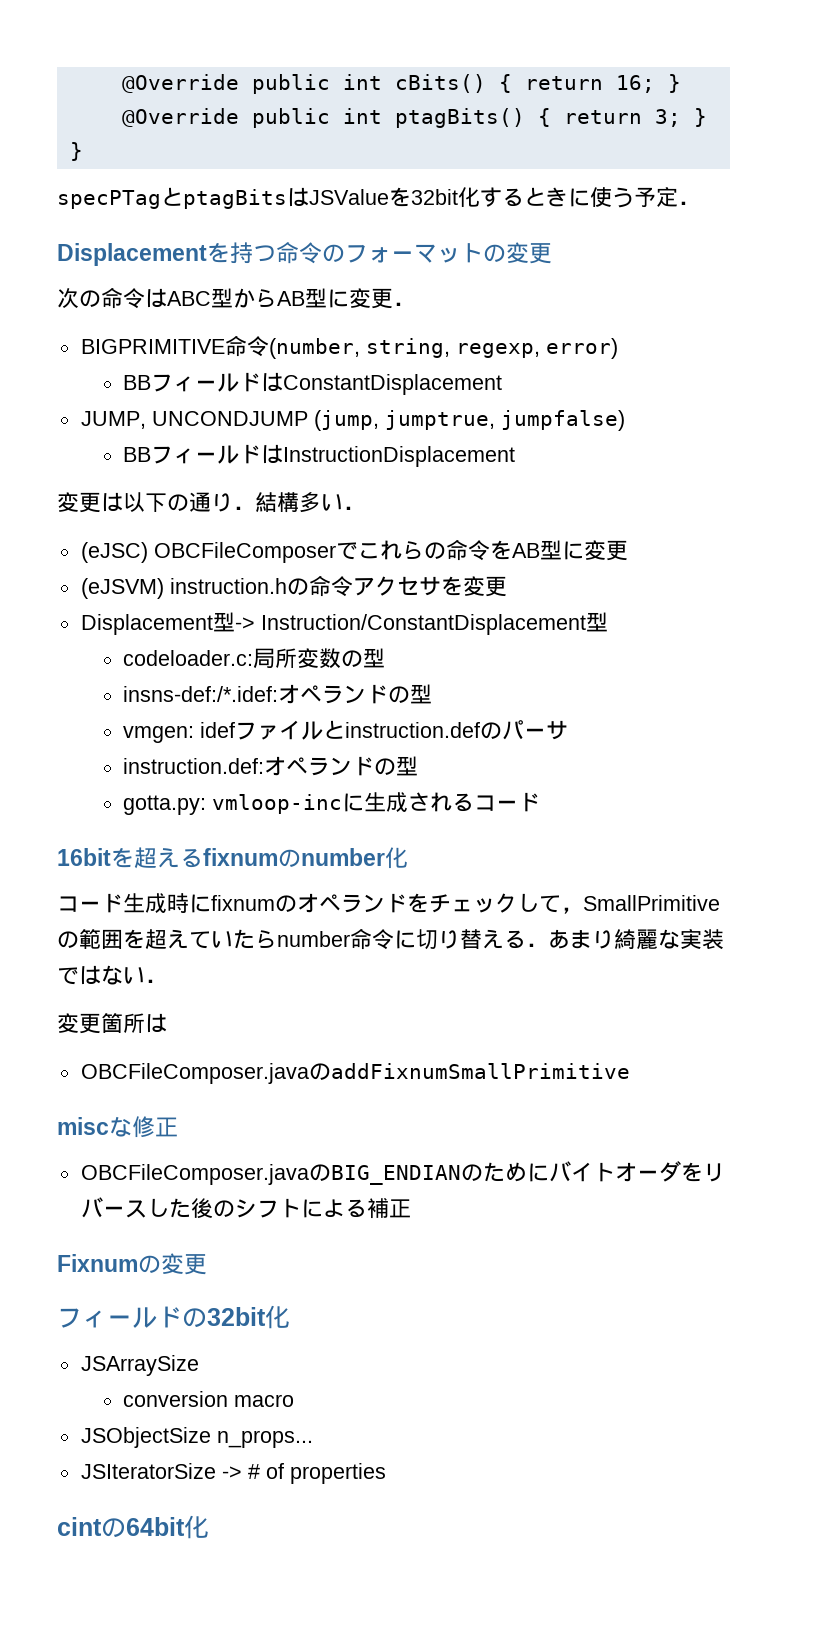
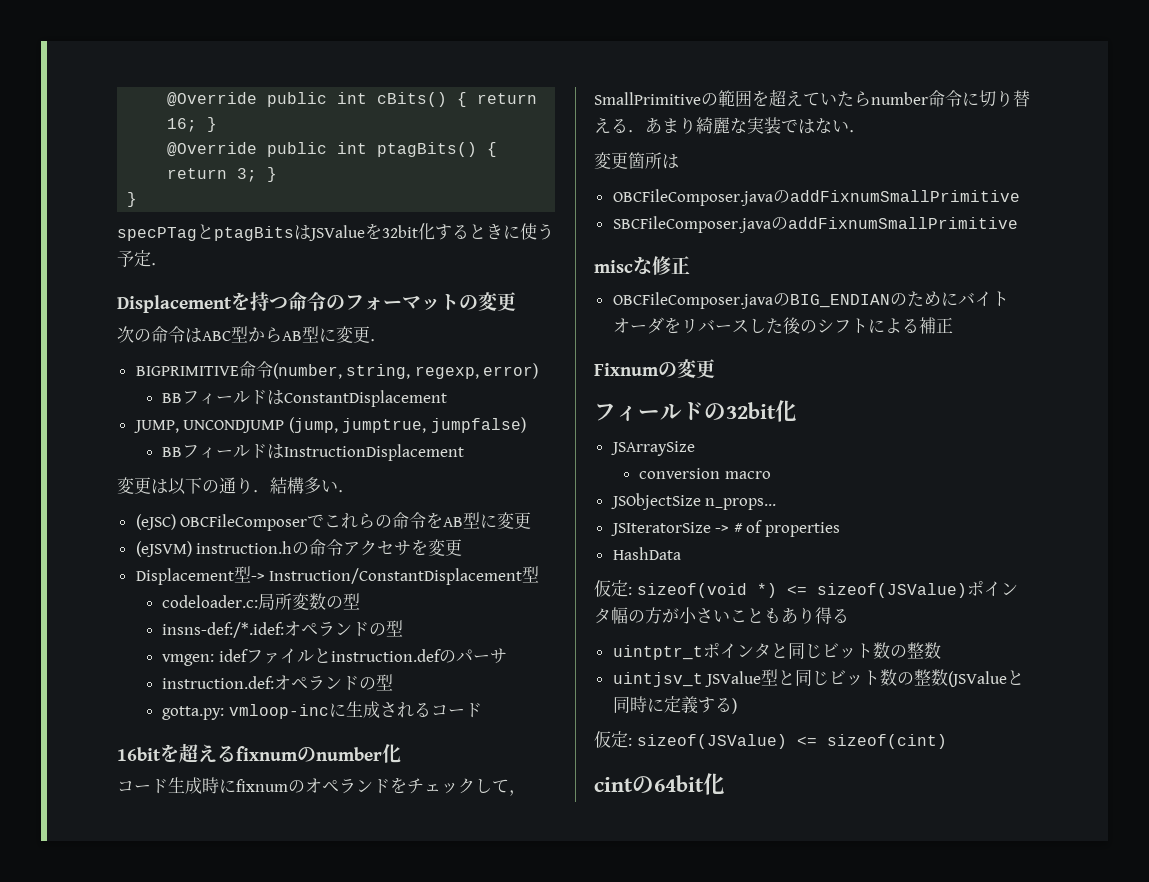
(630, 1071) none -> [612,216,1018,233] // SBCFileComposer.javaのaddFixnumSmallPrimitive
(386, 1473) none -> [612,547,681,560] [594,580,1018,598] [594,607,849,624] [612,642,941,660] [612,669,1025,687] [612,696,737,714] [594,731,947,749] // HashData // 仮定: sizeof(void *) <= sizeof(JSValue)ポインタ幅の方が小さいこともあり得る // uintptr_tポインタと同じビット数の整数 // uintjsv_t JSValue型と同じビット数の整数(JSValueと同時に定義する) // 仮定: sizeof(JSValue) <= sizeof(cint)

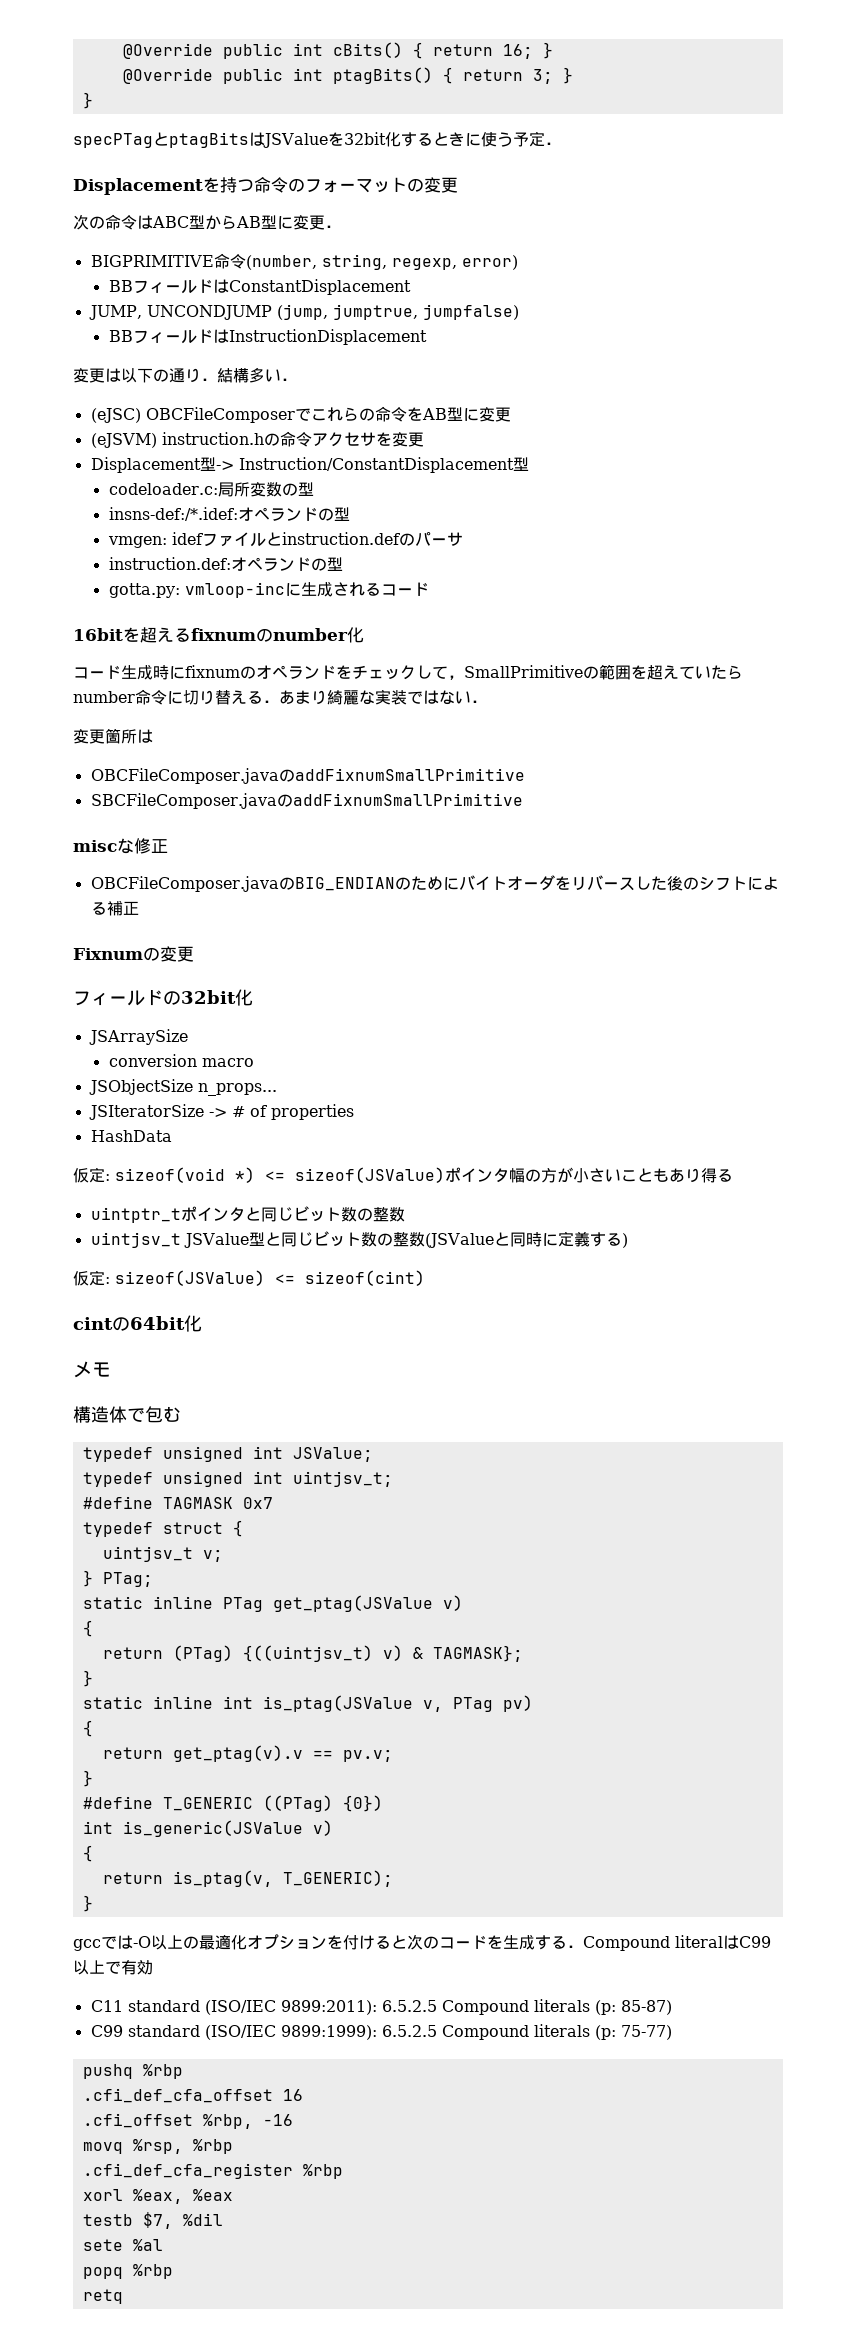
(725, 784) none -> [73,1361,111,1378] [73,1406,181,1423] [82,1446,373,1462] [82,1471,393,1487] [82,1496,273,1509] [82,1520,243,1537] [102,1546,223,1562] [82,1570,153,1587] [82,1595,463,1612] [82,1620,93,1637] [102,1645,523,1662] [82,1670,93,1687] [82,1695,533,1712] [82,1720,93,1737] [102,1745,393,1762] [82,1770,93,1787] [82,1795,383,1812] [82,1820,333,1837] [82,1845,93,1862] [102,1870,393,1887] [82,1895,93,1912] [73,1934,771,1951] [73,1960,153,1975] [90,1999,672,2015] [90,2024,672,2040] [82,2064,183,2079] [82,2088,303,2103] [82,2113,293,2129] [82,2139,233,2154] [82,2163,343,2179] [82,2189,233,2204] [82,2212,223,2229] [82,2239,163,2251] [82,2264,173,2279] [82,2289,123,2304] // メモ // 構造体で包む // typedef unsigned int JSValue; // typedef unsigned int uintjsv_t; // #define TAGMASK 0x7 // typedef struct { // uintjsv_t v; // } PTag; // static inline PTag get_ptag(JSValue v) // { // return (PTag) {((uintjsv_t) v) & TAGMASK}; // } // static inline int is_ptag(JSValue v, PTag pv) // { // return get_ptag(v).v == pv.v; // } // #define T_GENERIC ((PTag) {0}) // int is_generic(JSValue v) // { // return is_ptag(v, T_GENERIC); // } // gccでは-O以上の最適化オプションを付けると次のコードを生成する．Compound literalはC99以上で有効 // C11 standard (ISO/IEC 9899:2011): 6.5.2.5 Compound literals (p: 85-87) // C99 standard (ISO/IEC 9899:1999): 6.5.2.5 Compound literals (p: 75-77) // pushq %rbp // .cfi_def_cfa_offset 16 // .cfi_offset %rbp, -16 // movq %rsp, %rbp // .cfi_def_cfa_register %rbp // xorl %eax, %eax // testb $7, %dil // sete %al // popq %rbp // retq

